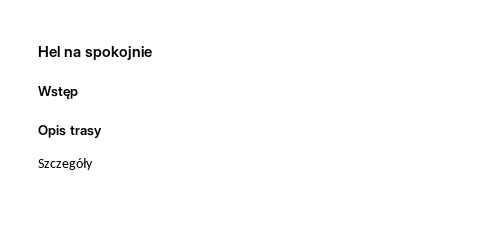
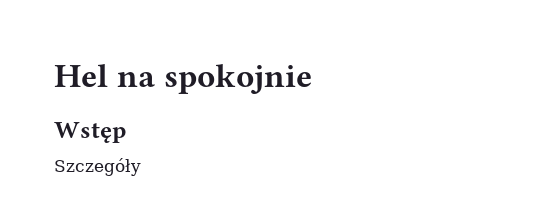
[38,125,102,138] // Opis trasy -> (127, 132) none

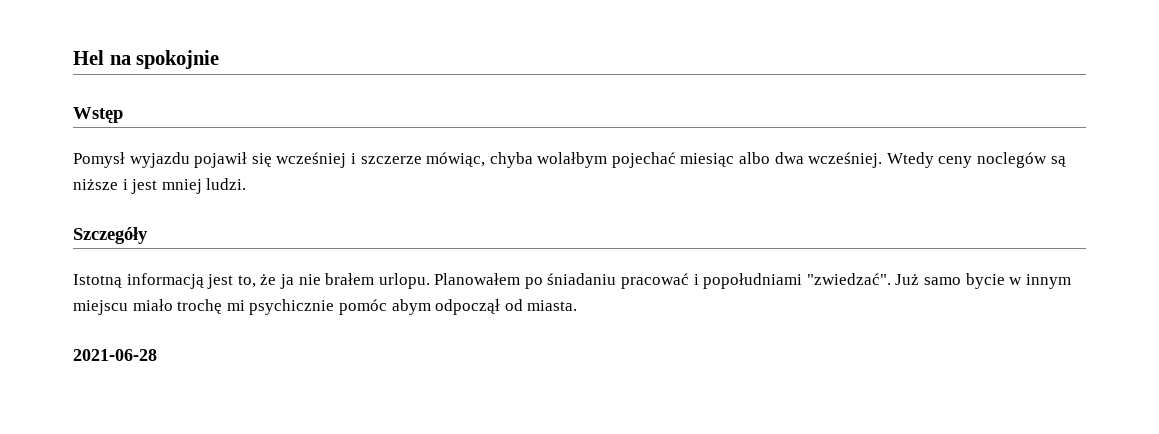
[54,158,141,176] Szczegóły -> [73,152,1066,168] [73,178,247,194] [73,227,148,244] [73,273,1071,289] [73,299,578,315] [73,349,157,361] Pomysł wyjazdu pojawił się wcześniej i szczerze mówiąc, chyba wolałbym pojechać miesiąc albo dwa wcześniej. Wtedy ceny noclegów są niższe i jest mniej ludzi. // Szczegóły // Istotną informacją jest to, że ja nie brałem urlopu. Planowałem po śniadaniu pracować i popołudniami "zwiedzać". Już samo bycie w innym miejscu miało trochę mi psychicznie pomóc abym odpoczął od miasta. // 2021-06-28

